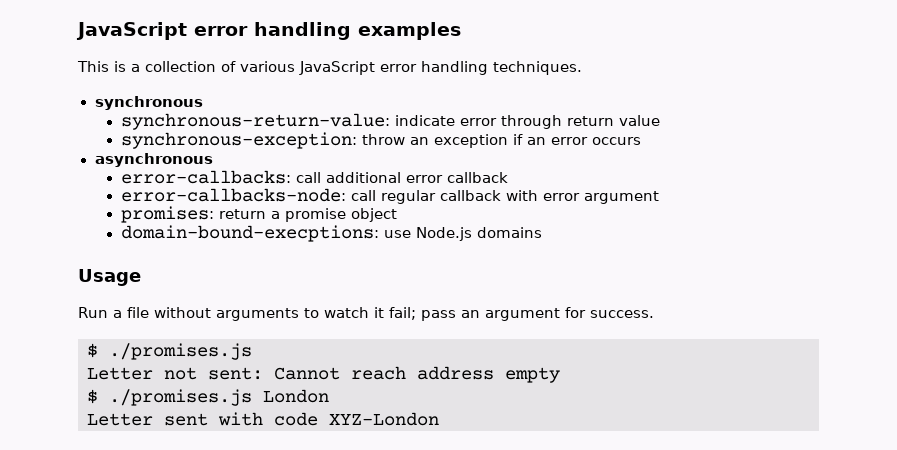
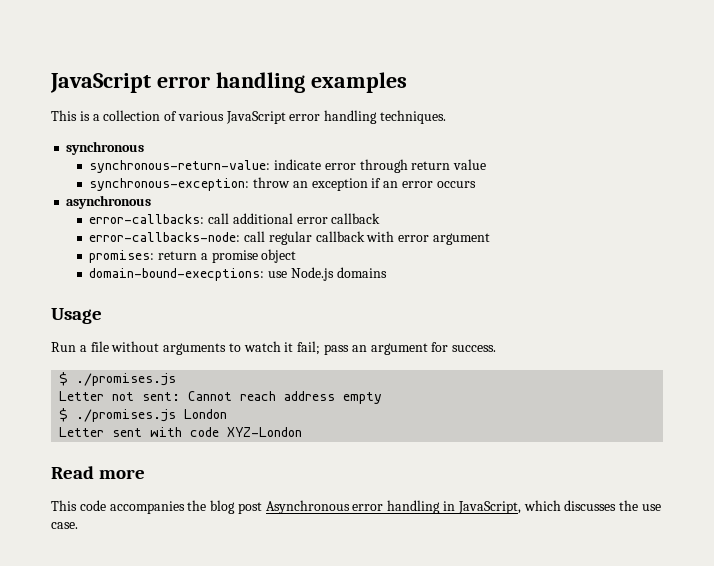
(439, 419) none -> [51,466,146,479] [51,500,661,514] [51,522,78,529] // Read more // This code accompanies the blog post Asynchronous error handling in JavaScript, which discusses the use case.

